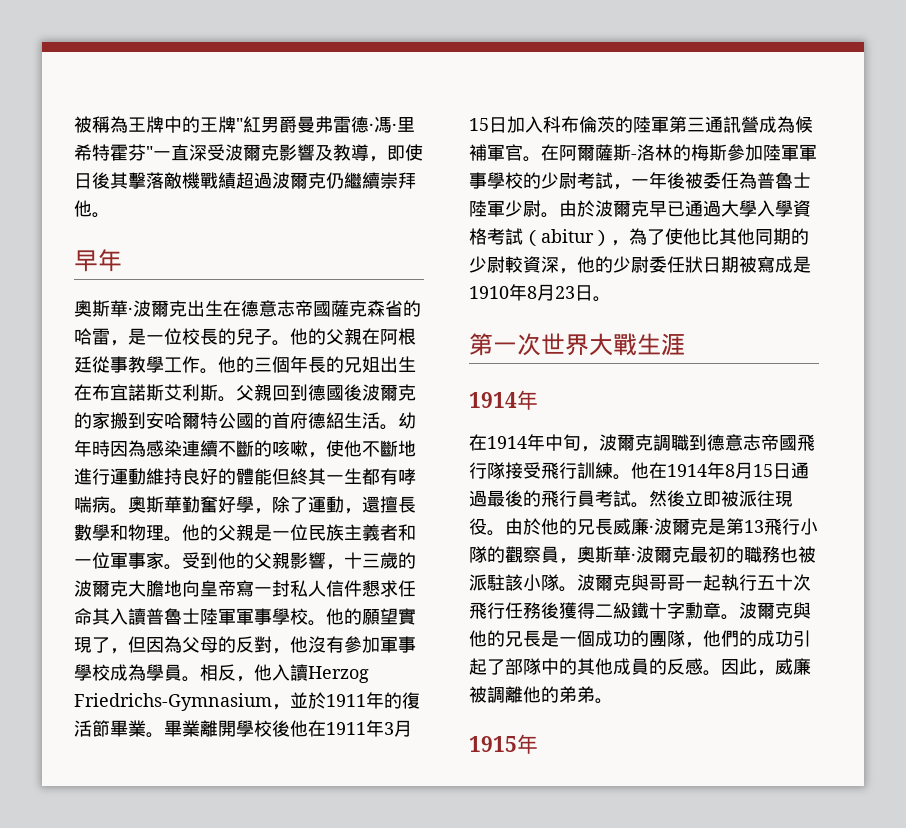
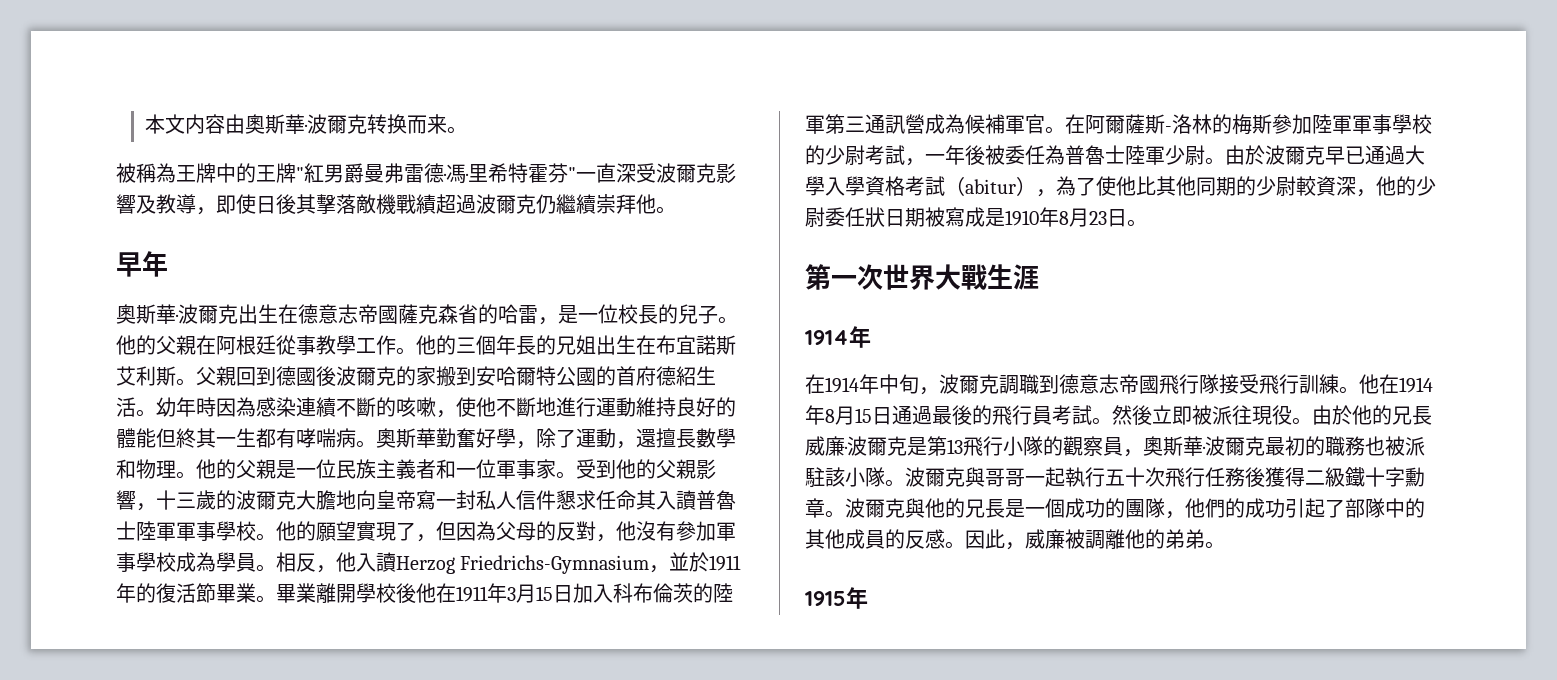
(74, 124) none -> [144,114,467,134] 本文内容由奧斯華·波爾克转换而来。 //

